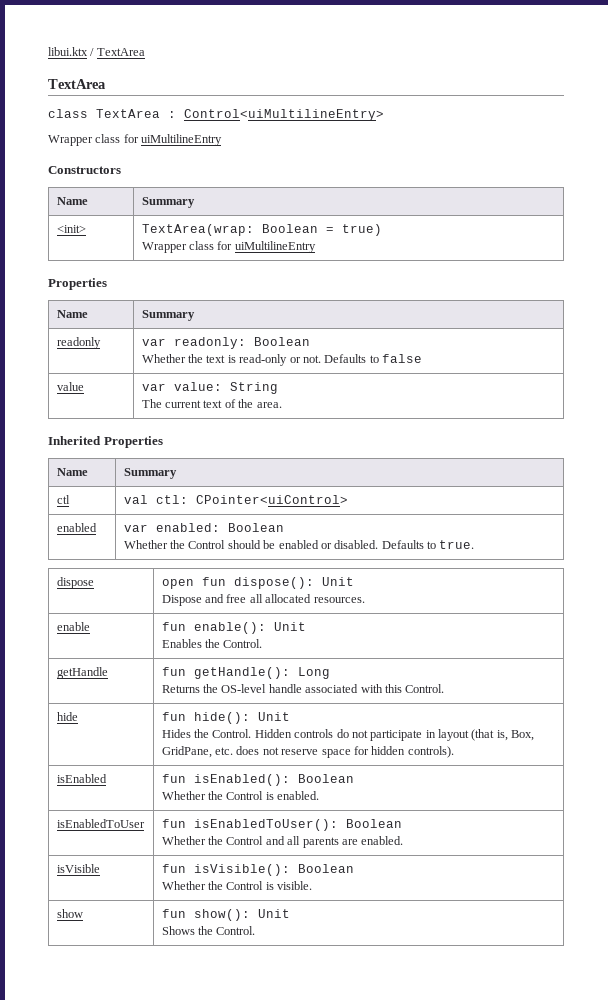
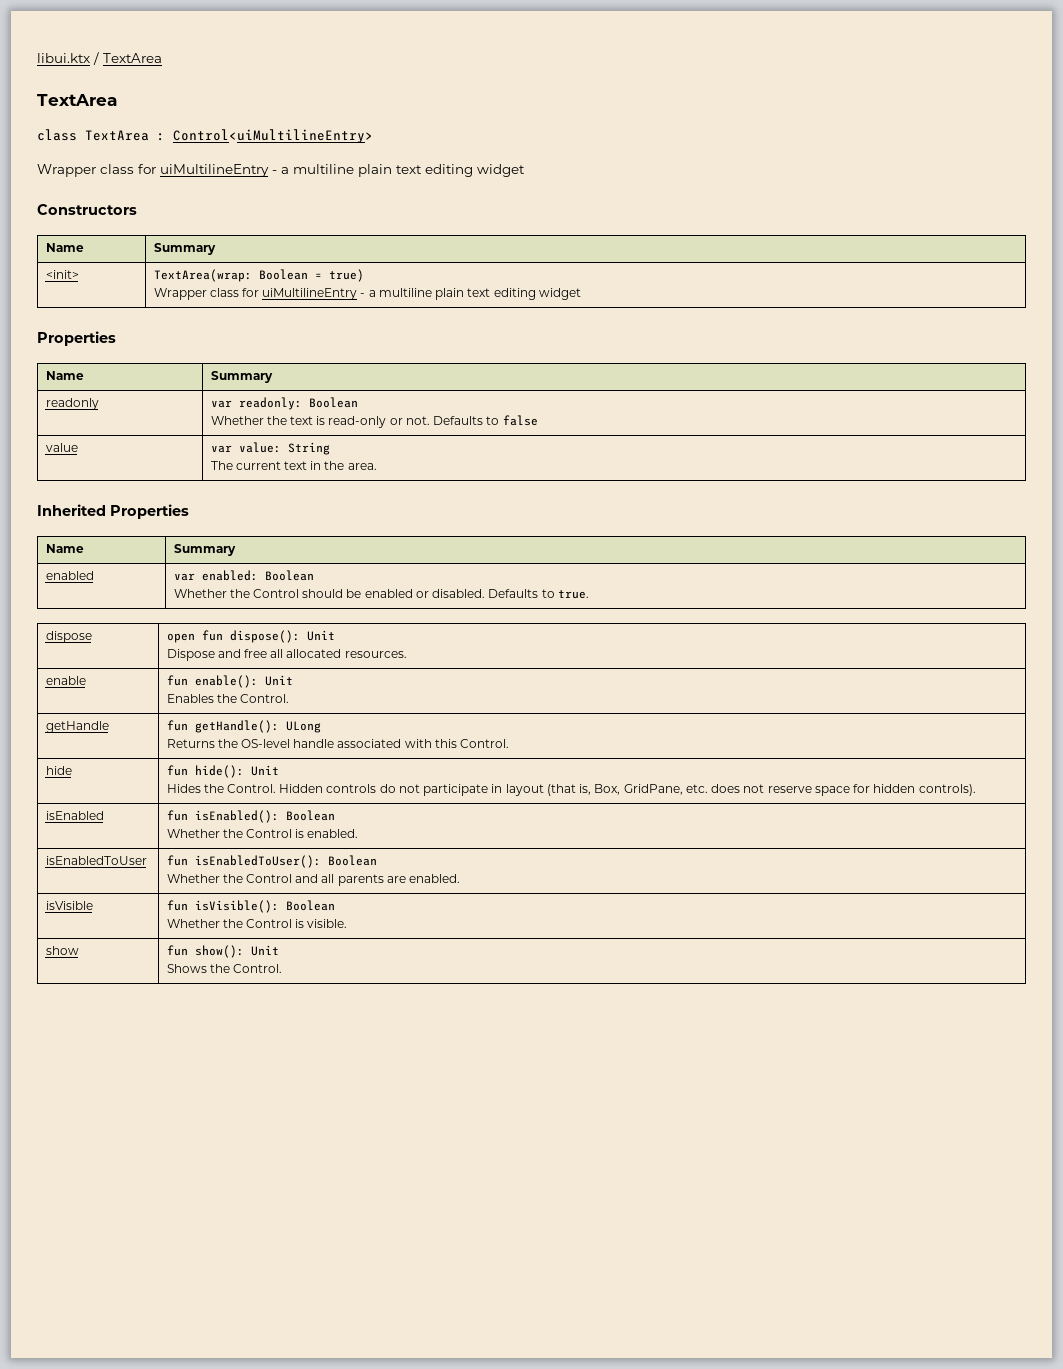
(223, 140) none -> [272,164,525,177] - a multiline plain text editing widget
(316, 247) none -> [360,288,581,300] - a multiline plain text editing widget
[224,399,236,408] of -> [310,461,322,470] in
[56,495,70,504] [123,495,348,504] // ctl | val ctl: CPointer<uiControl> -> (236, 550) none
[297,667,330,679] Long -> [285,721,321,733] ULong

